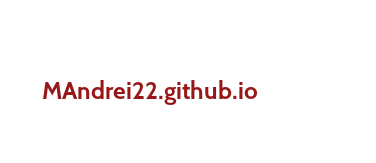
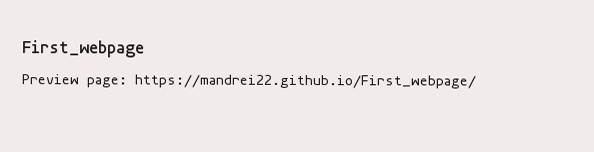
[42,80,258,105] MAndrei22.github.io -> [22,40,145,58] [21,74,477,89] First_webpage // Preview page: https://mandrei22.github.io/First_webpage/

